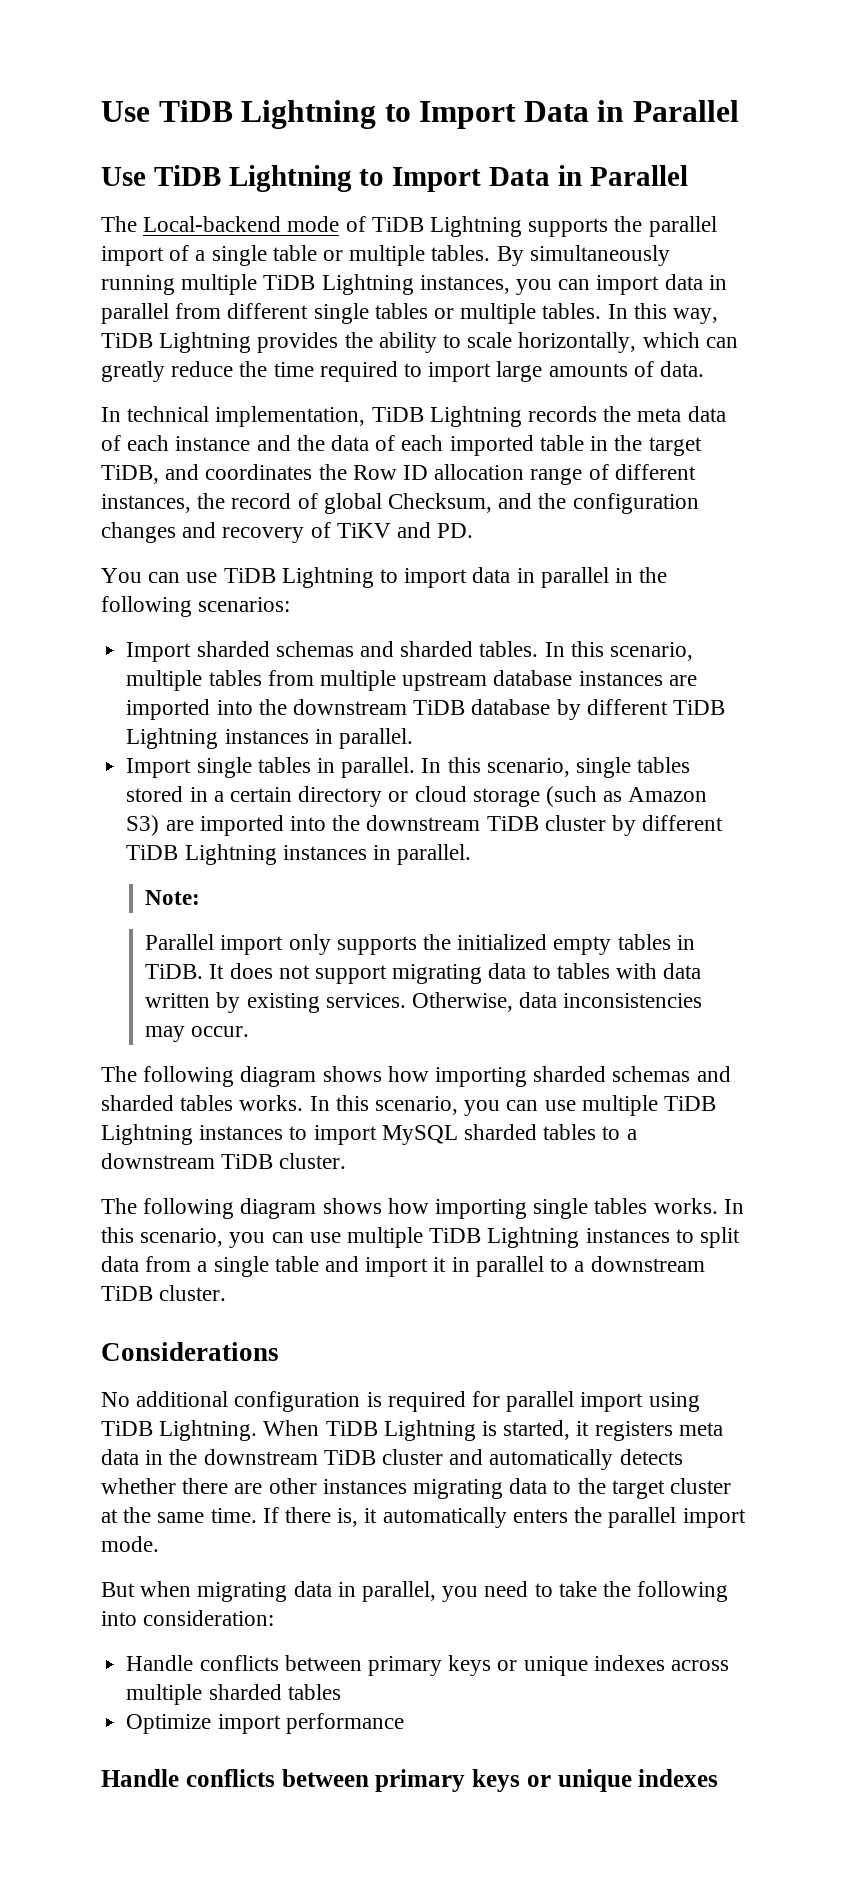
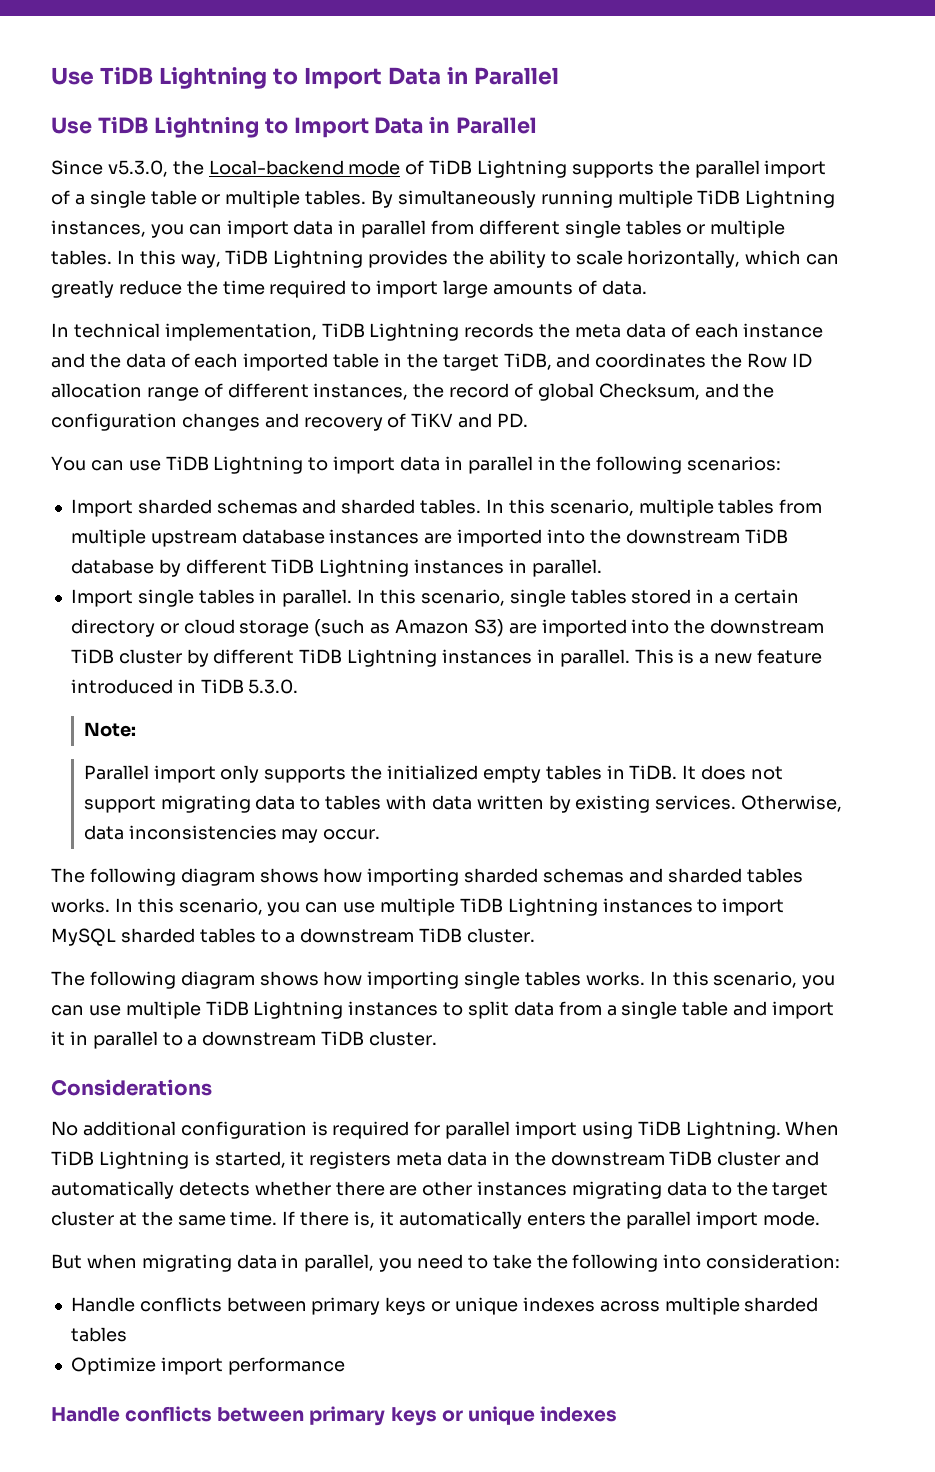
[101,216,137,232] The -> [51,160,204,177] Since v5.3.0, the
(472, 854) none -> [634,649,822,664] [70,679,299,694] This is a new feature introduced in TiDB 5.3.0.

